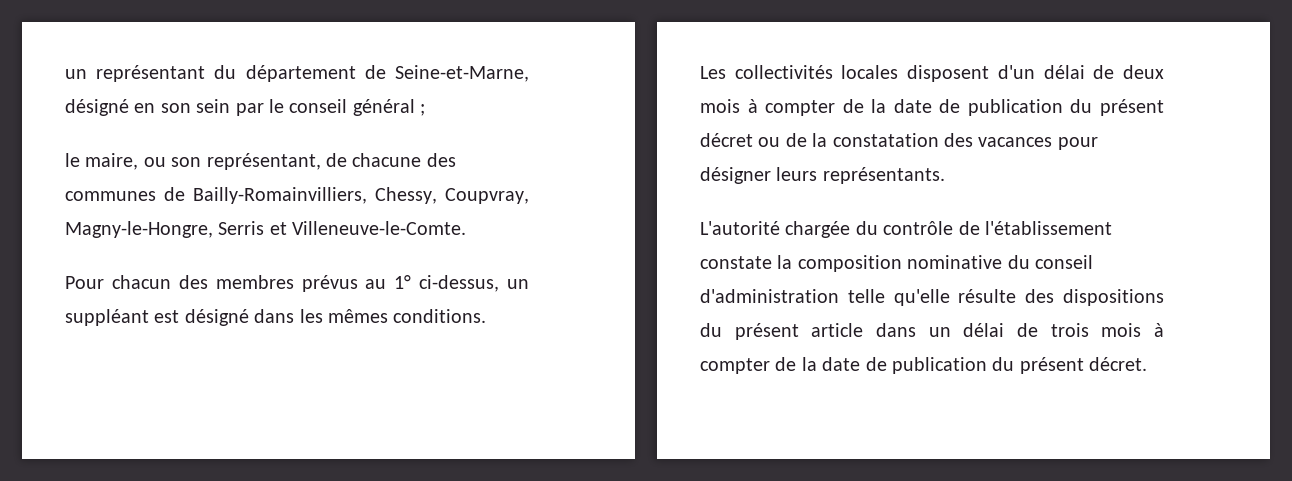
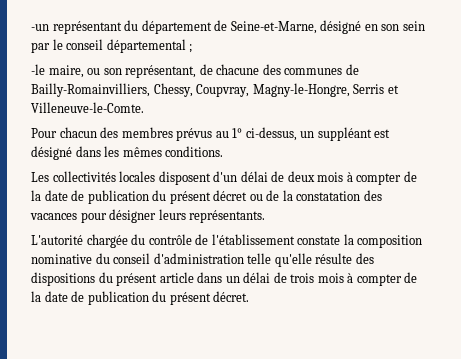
[65,69,87,79] un -> [31,24,49,31] -un
[352,99,415,116] général -> [106,39,186,53] départemental
[65,153,80,167] le -> [31,64,45,75] -le

